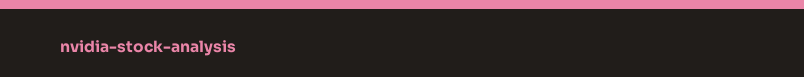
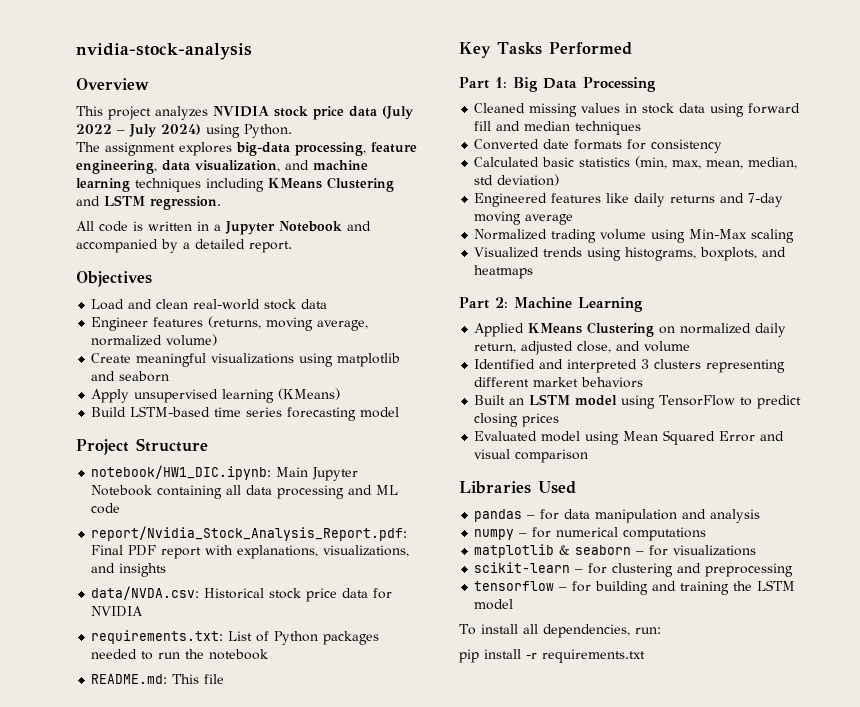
(236, 48) none -> [76,78,149,90] [76,106,413,120] [76,124,292,138] [76,142,417,156] [76,160,368,174] [76,177,394,192] [76,195,221,210] [76,221,371,235] [76,239,292,253] [76,271,152,287] [91,299,328,310] [91,316,369,331] [91,334,218,346] [91,353,401,367] [91,371,170,382] [91,388,341,403] [91,406,400,421] [76,438,208,455] [91,465,359,481] [91,485,399,499] [91,503,121,514] [91,526,408,541] [91,545,410,559] [91,563,167,577] [91,586,393,602] [91,606,144,617] [91,630,380,645] [91,649,269,660] [91,674,225,684] [459,42,632,58] [459,77,656,92] [474,103,801,117] [474,121,642,135] [474,139,723,153] [474,156,798,169] [474,174,560,186] [474,193,784,207] [474,211,574,225] [474,229,795,243] [474,247,787,261] [474,265,534,279] [459,297,643,312] [474,322,787,337] [474,341,691,355] [474,359,786,373] [474,377,644,388] [474,394,802,409] [474,413,560,427] [474,430,785,445] [474,449,589,463] [459,481,576,494] [474,509,761,523] [474,527,707,541] [474,544,757,558] [474,562,794,577] [474,580,796,595] [474,599,514,610] [459,624,661,638] [459,649,645,663] // Overview // This project analyzes NVIDIA stock price data (July 2022 – July 2024) using Python. // The assignment explores big-data processing, feature engineering, data visualization, and machine learning techniques including KMeans Clustering and LSTM regression. // All code is written in a Jupyter Notebook and accompanied by a detailed report. // Objectives // Load and clean real-world stock data // Engineer features (returns, moving average, normalized volume) // Create meaningful visualizations using matplotlib and seaborn // Apply unsupervised learning (KMeans) // Build LSTM-based time series forecasting model // Project Structure // notebook/HW1_DIC.ipynb: Main Jupyter Notebook containing all data processing and ML code // report/Nvidia_Stock_Analysis_Report.pdf: Final PDF report with explanations, visualizations, and insights // data/NVDA.csv: Historical stock price data for NVIDIA // requirements.txt: List of Python packages needed to run the notebook // README.md: This file // Key Tasks Performed // Part 1: Big Data Processing // Cleaned missing values in stock data using forward fill and median techniques // Converted date formats for consistency // Calculated basic statistics (min, max, mean, median, std deviation) // Engineered features like daily returns and 7-day moving average // Normalized trading volume using Min-Max scaling // Visualized trends using histograms, boxplots, and heatmaps // Part 2: Machine Learning // Applied KMeans Clustering on normalized daily return, adjusted close, and volume // Identified and interpreted 3 clusters representing different market behaviors // Built an LSTM model using TensorFlow to predict closing prices // Evaluated model using Mean Squared Error and visual comparison // Libraries Used // pandas – for data manipulation and analysis // numpy – for numerical computations // matplotlib & seaborn – for visualizations // scikit-learn – for clustering and preprocessing // tensorflow – for building and training the LSTM model // To install all dependencies, run: // pip install -r requirements.txt

